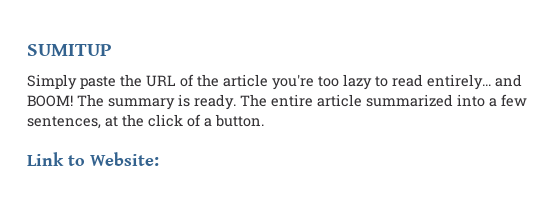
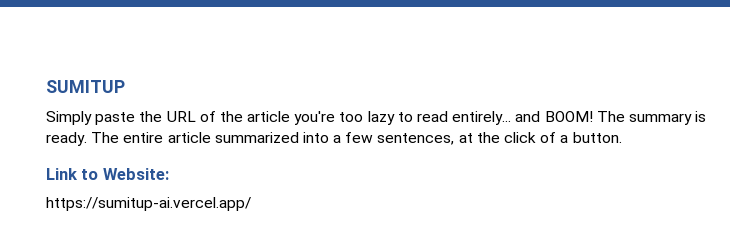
(159, 159) none -> [46,197,251,211] // https://sumitup-ai.vercel.app/

